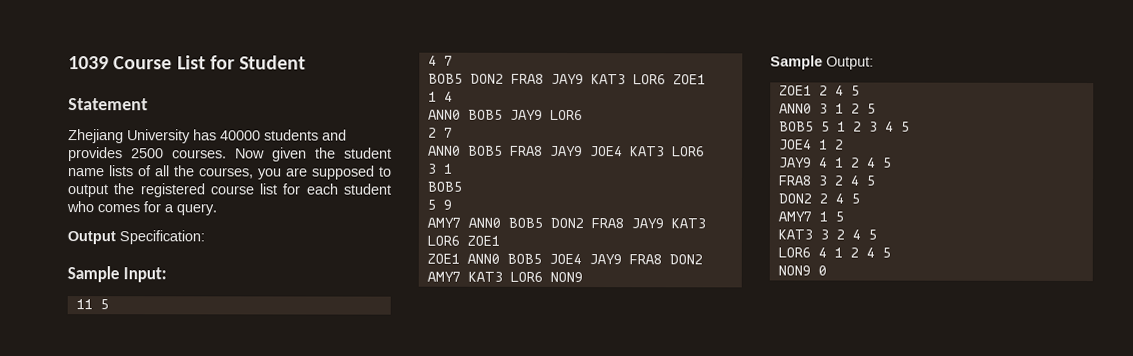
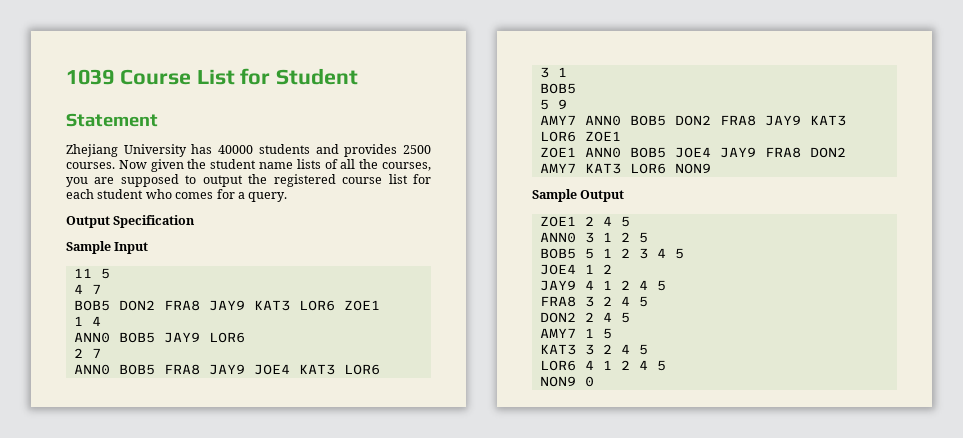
[119,230,205,245] [67,266,168,283] Specification: // Sample Input: -> [113,215,196,228] [66,241,149,254] Specification // Sample Input
[826,56,874,70] Output: -> [580,190,625,202] Output

